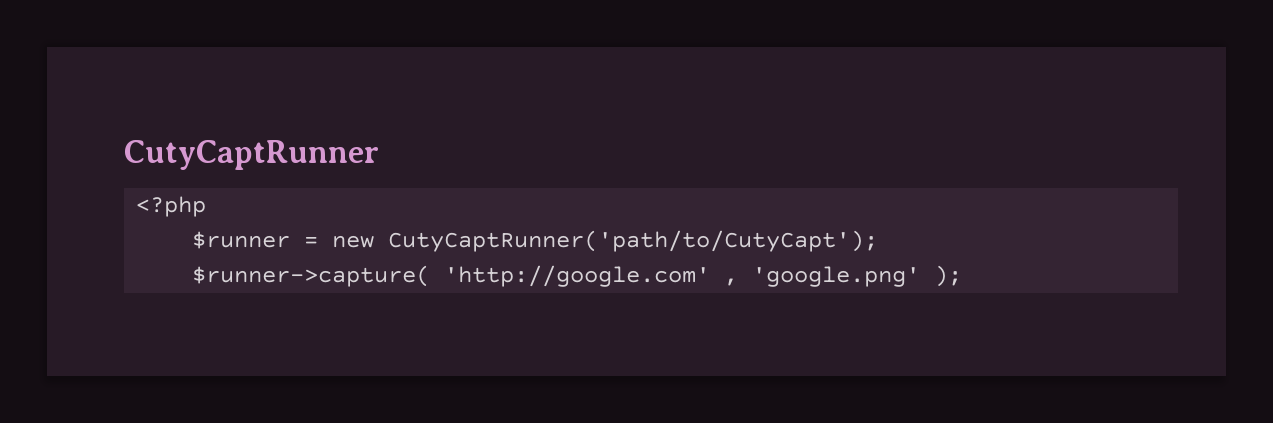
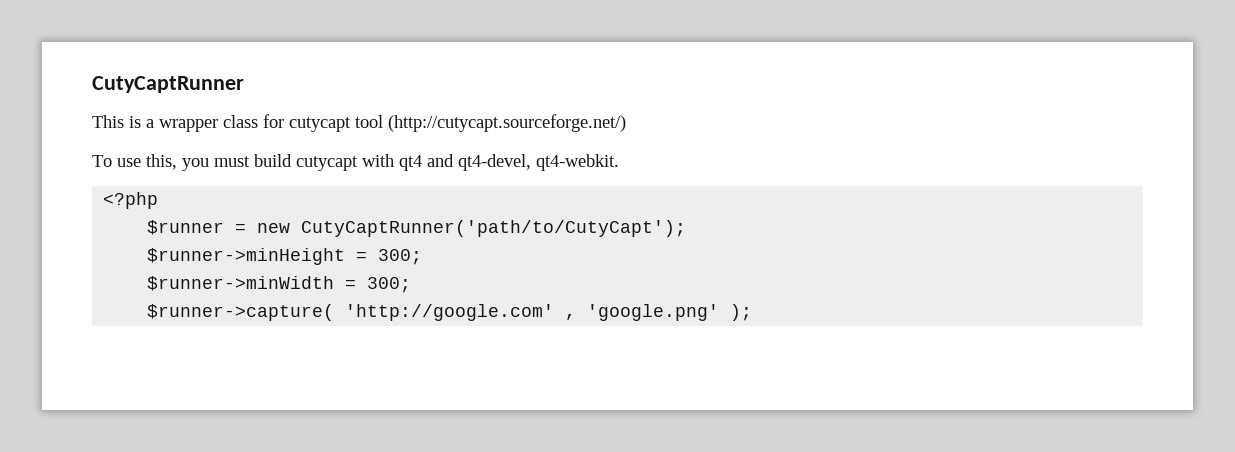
(379, 155) none -> [92,114,626,132] [92,154,619,171] // This is a wrapper class for cutycapt tool (http://cutycapt.sourceforge.net/) // To use this, you must build cutycapt with qt4 and qt4-devel, qt4-webkit.
(879, 241) none -> [147,248,423,265] [147,276,412,293] // $runner->minHeight = 300; // $runner->minWidth = 300;

